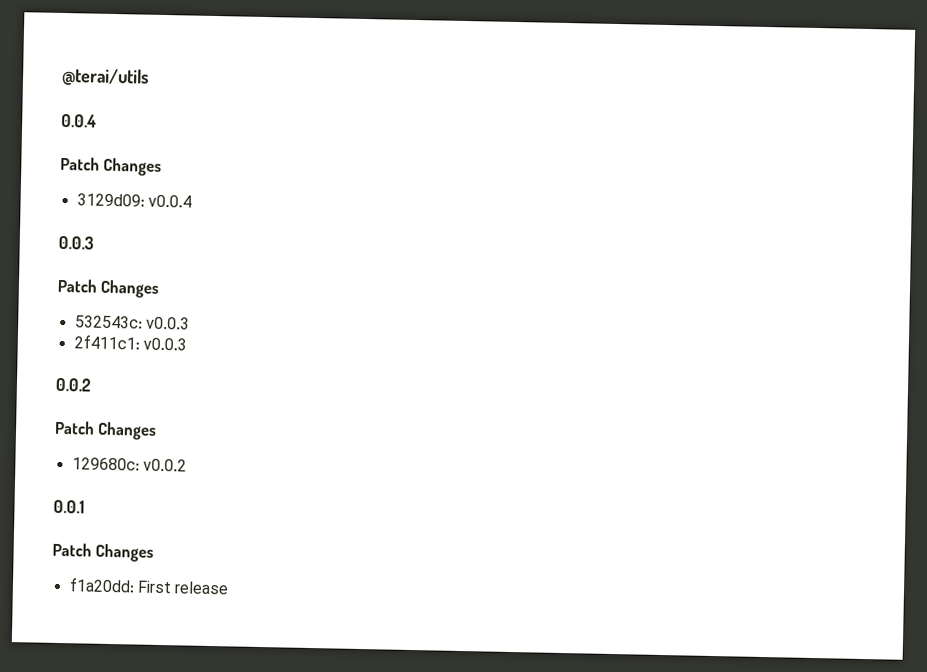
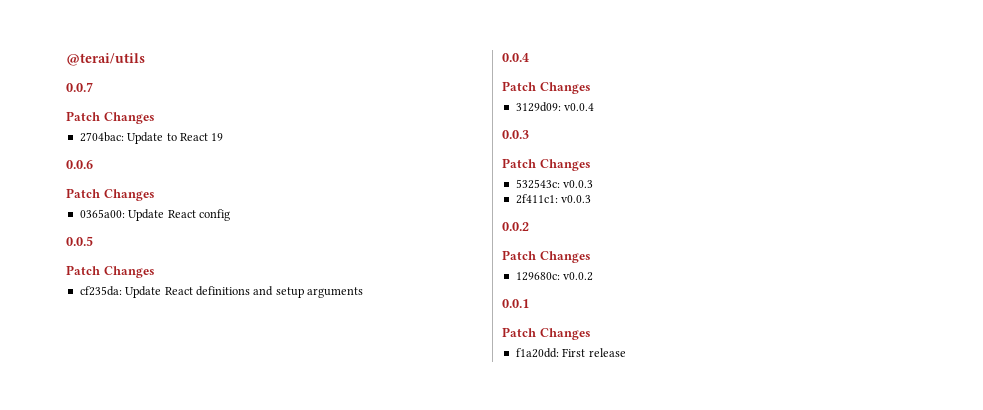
(149, 77) none -> [66,82,93,92] [66,111,155,124] [79,132,224,144] [66,160,93,169] [66,188,155,201] [79,209,230,221] [66,236,93,246] [66,265,155,278] [79,286,363,298] // 0.0.7 // Patch Changes // 2704bac: Update to React 19 // 0.0.6 // Patch Changes // 0365a00: Update React config // 0.0.5 // Patch Changes // cf235da: Update React definitions and setup arguments

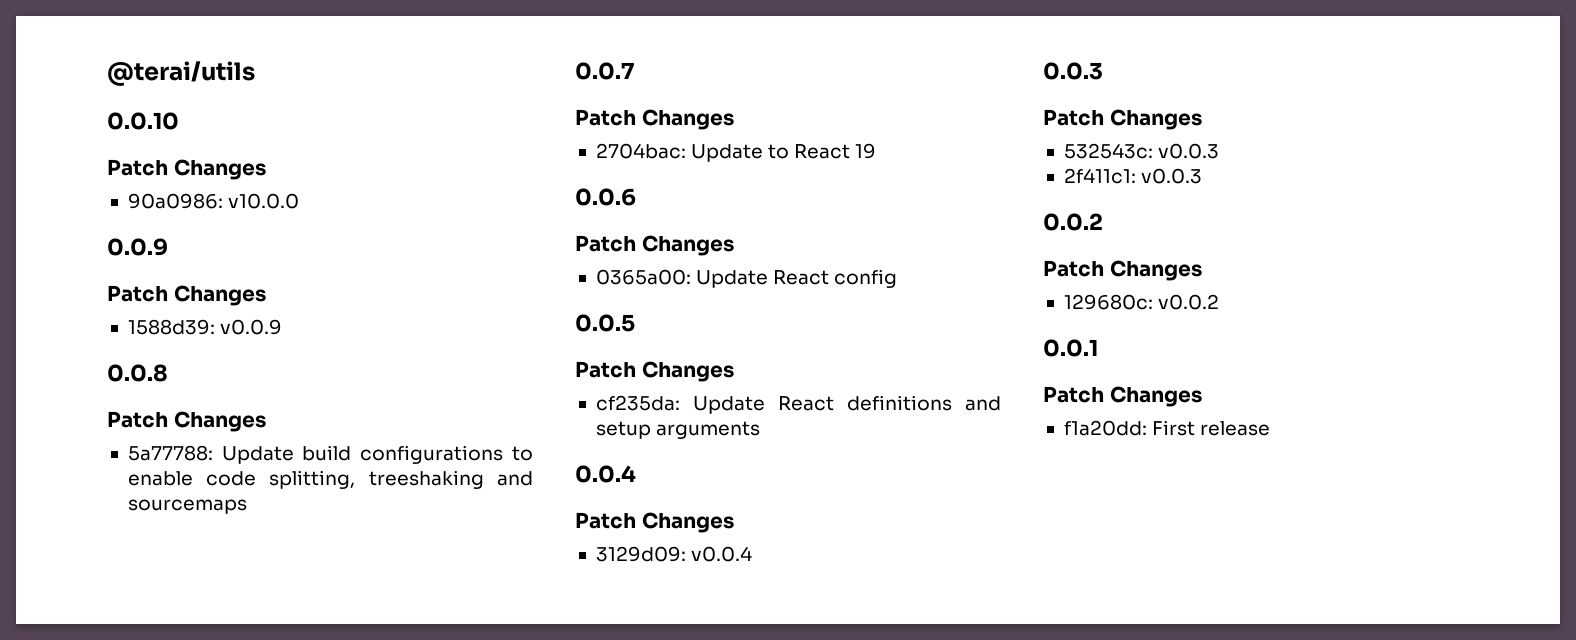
(145, 59) none -> [107,112,179,130] [107,159,266,180] [127,193,300,209] [107,238,168,256] [107,285,266,306] [127,319,283,335] [107,364,168,382] [107,411,266,432] [127,445,533,464] [127,470,533,489] [127,499,247,514] // 0.0.10 // Patch Changes // 90a0986: v10.0.0 // 0.0.9 // Patch Changes // 1588d39: v0.0.9 // 0.0.8 // Patch Changes // 5a77788: Update build configurations to enable code splitting, treeshaking and sourcemaps

